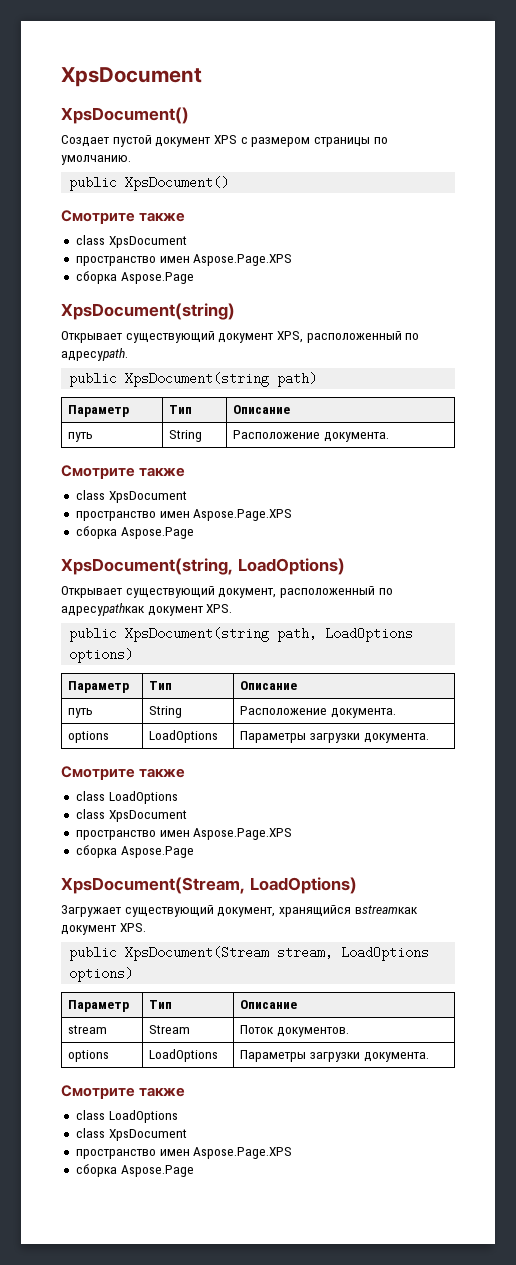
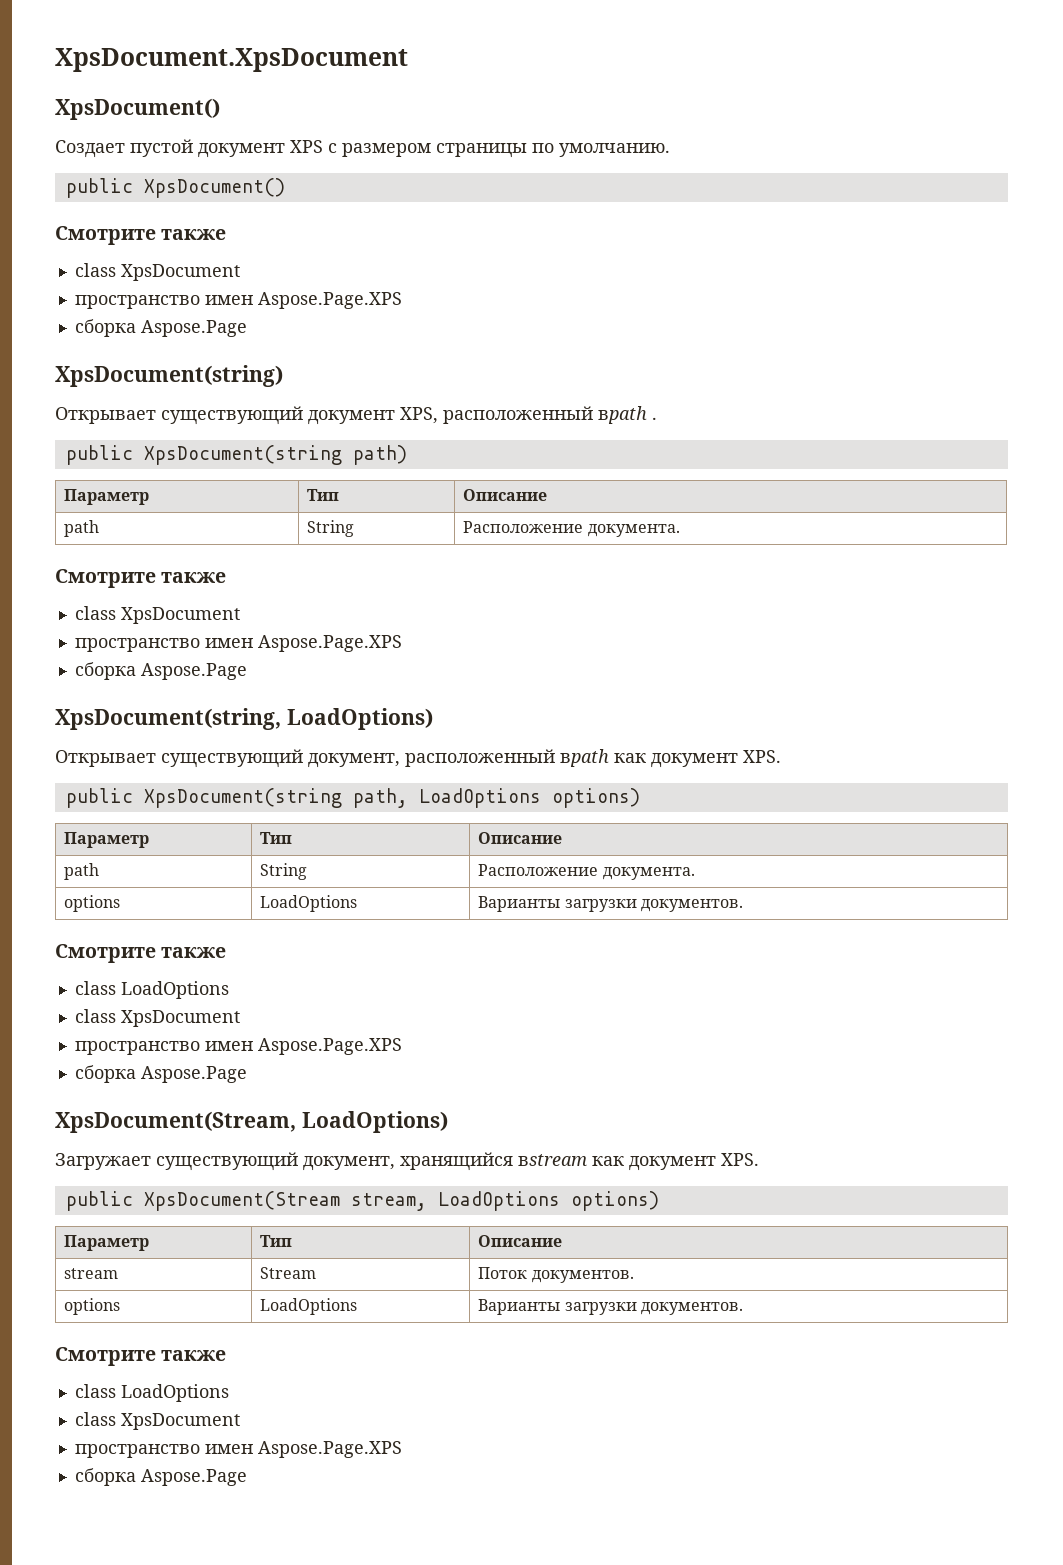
[61,67,202,87] XpsDocument -> [55,48,408,72] XpsDocument.XpsDocument
[405,333,420,340] [61,348,128,361] по адресуpath. -> [598,406,657,424] вpath .
[68,432,94,442] путь -> [64,520,100,537] path
[378,588,393,595] [61,603,145,616] по адресуpathкак -> [560,749,646,767] вpath как
[68,708,94,718] путь -> [64,863,100,880] path
[240,731,429,743] Параметры загрузки документа. -> [478,896,744,912] Варианты загрузки документов.
[354,905,418,914] вstreamкак -> [518,1154,624,1166] вstream как
[240,1050,429,1062] Параметры загрузки документа. -> [478,1299,744,1315] Варианты загрузки документов.

